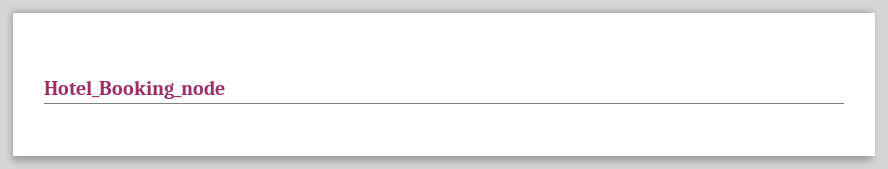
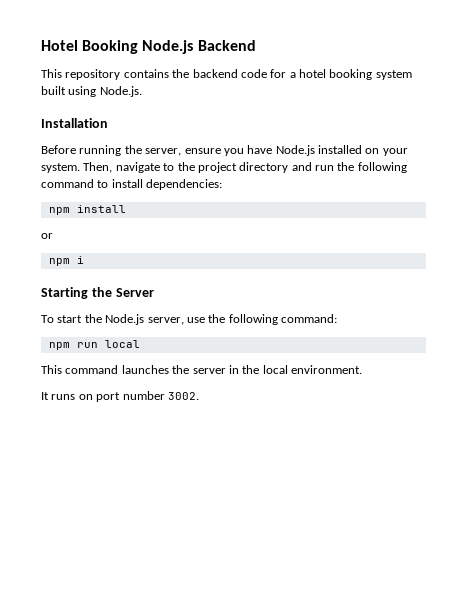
[44,80,225,99] Hotel_Booking_node -> [41,40,256,54] [41,69,412,80] [41,86,142,97] [41,118,108,128] [41,145,408,156] [41,162,407,173] [41,179,223,190] [48,205,126,215] [41,233,53,239] [48,256,84,266] [41,287,154,299] [41,314,337,325] [48,340,140,350] [41,365,362,374] [41,391,199,402] Hotel Booking Node.js Backend // This repository contains the backend code for a hotel booking system built using Node.js. // Installation // Before running the server, ensure you have Node.js installed on your system. Then, navigate to the project directory and run the following command to install dependencies: // npm install // or // npm i // Starting the Server // To start the Node.js server, use the following command: // npm run local // This command launches the server in the local environment. // It runs on port number 3002.

